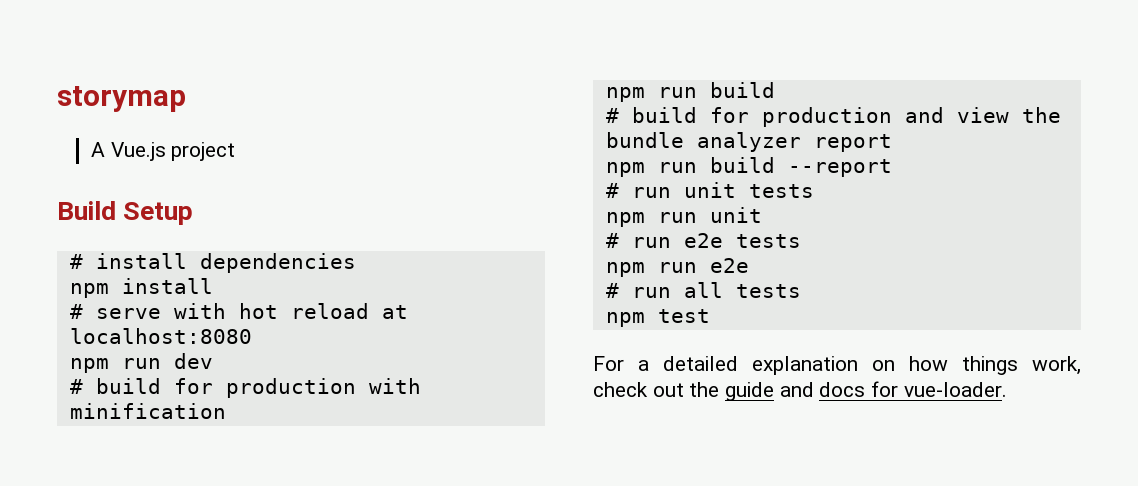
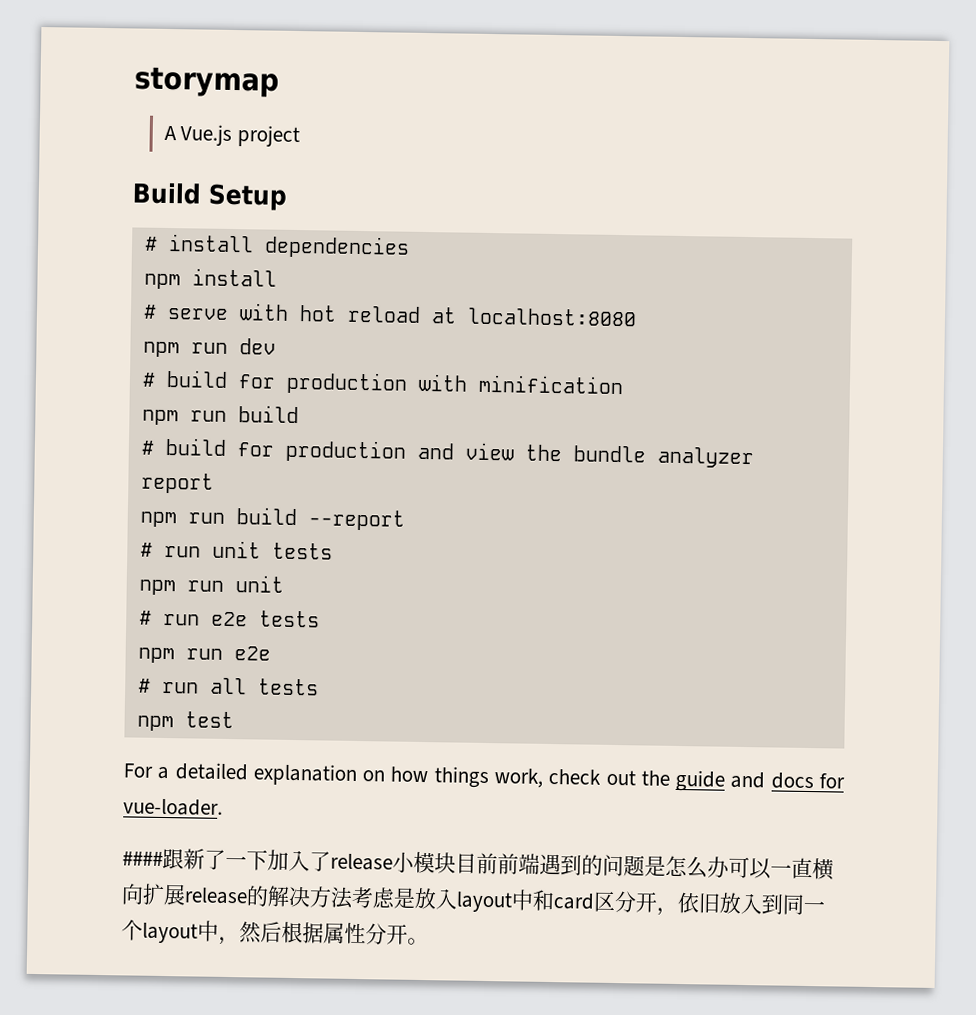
(1007, 389) none -> [122,848,834,881] [121,883,825,916] [121,919,429,946] // ####跟新了一下加入了release小模块目前前端遇到的问题是怎么办可以一直横向扩展release的解决方法考虑是放入layout中和card区分开，依旧放入到同一个layout中，然后根据属性分开。

